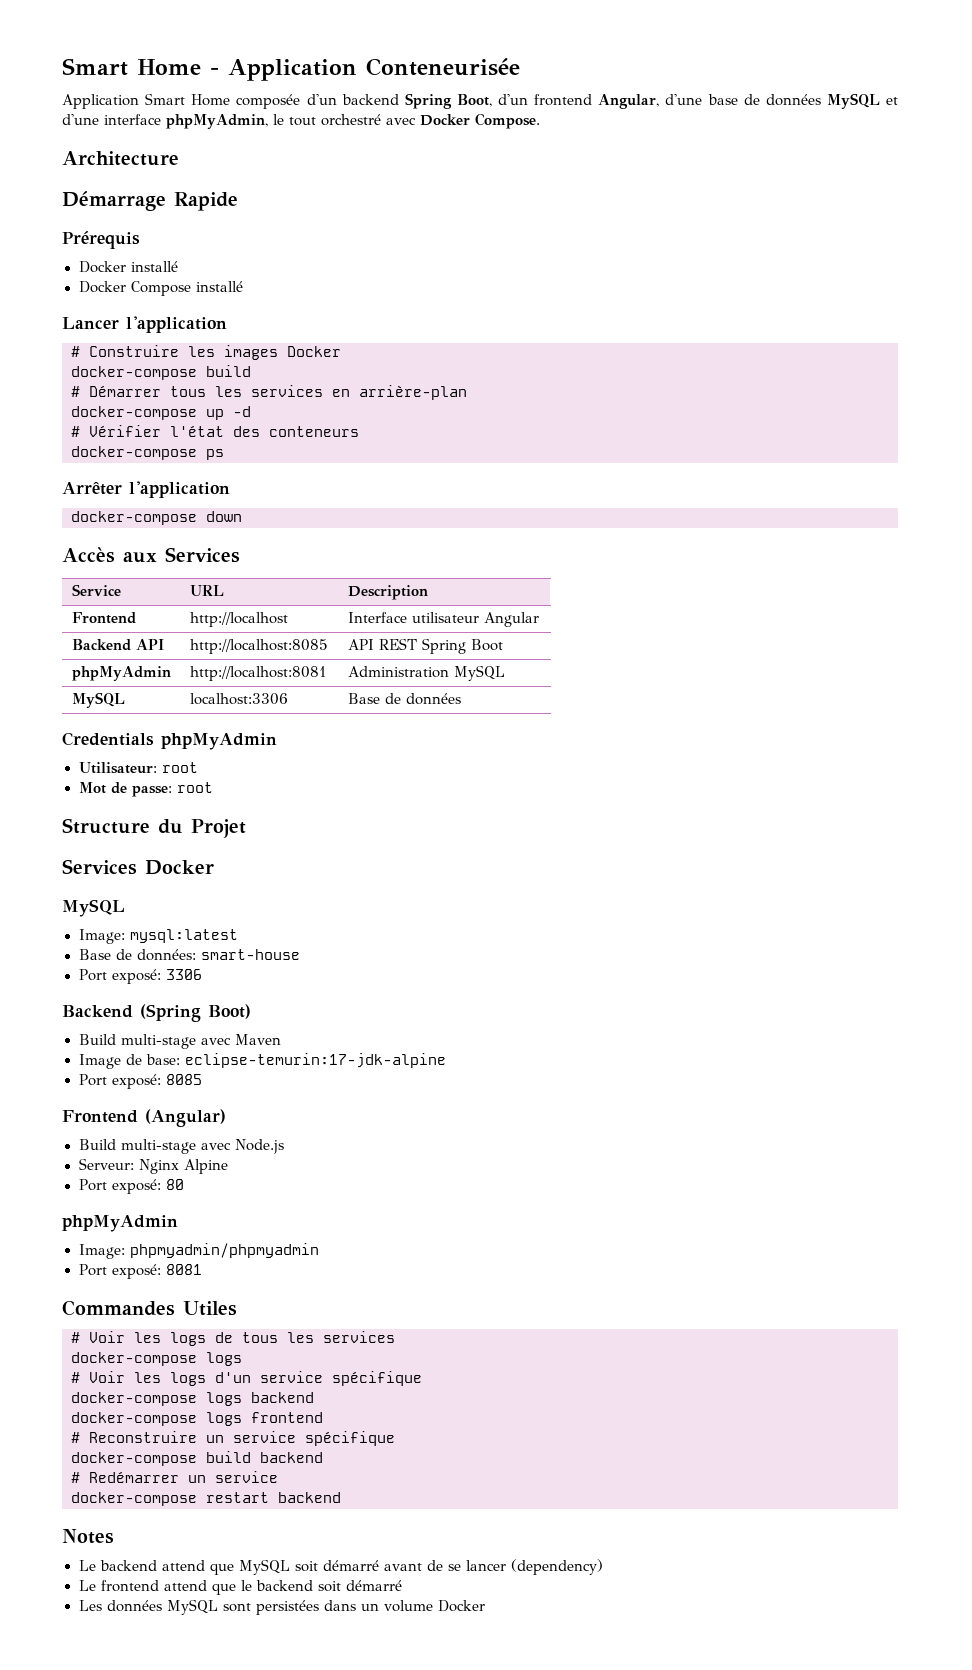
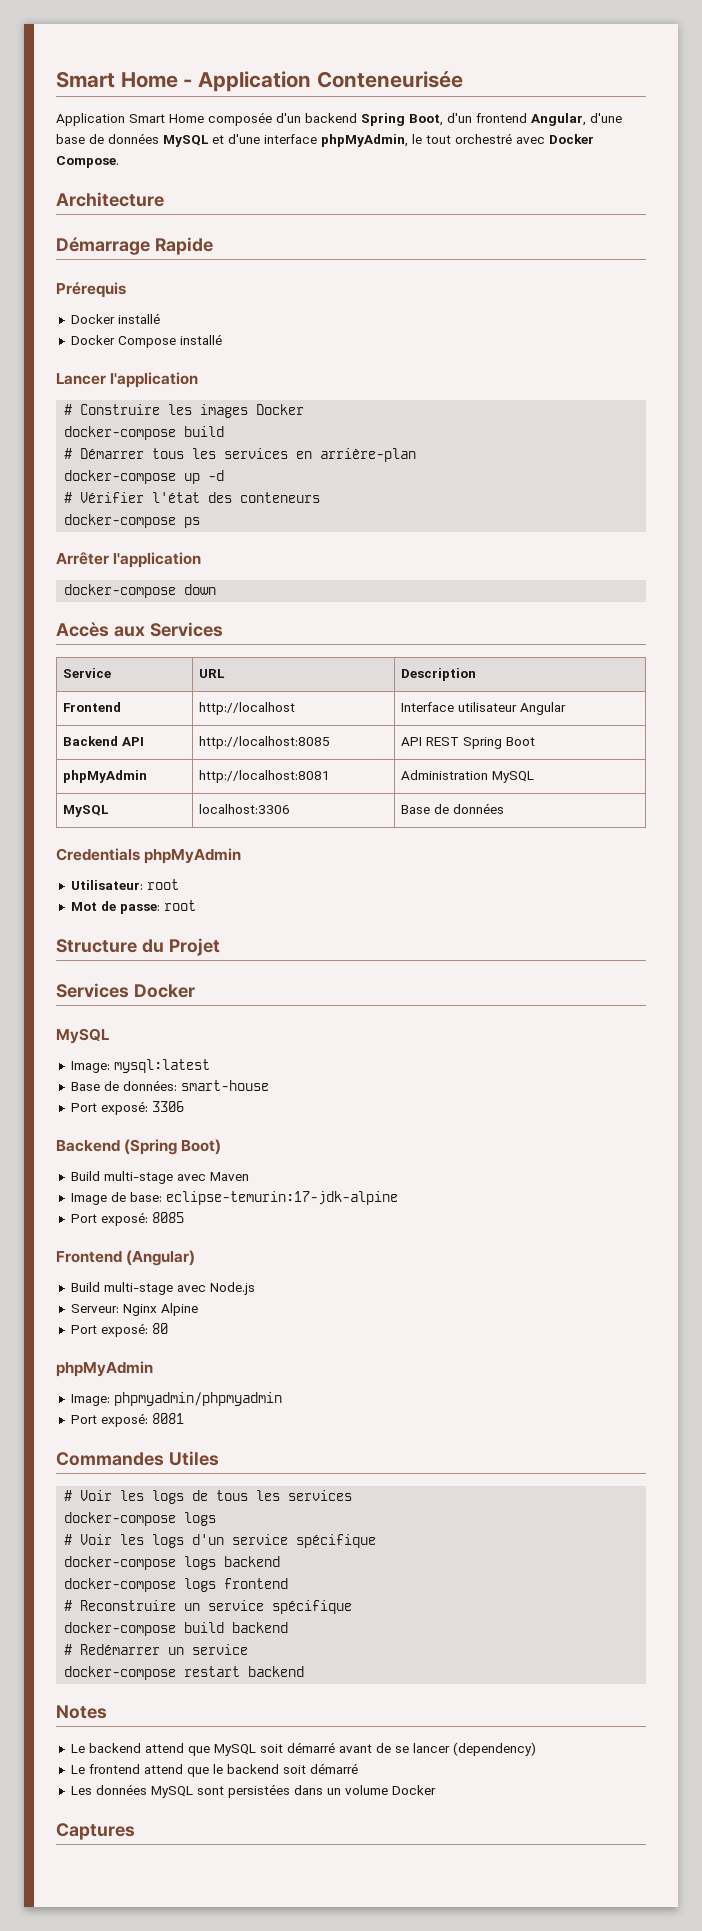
(485, 1606) none -> [56,1823,135,1840] // Captures

